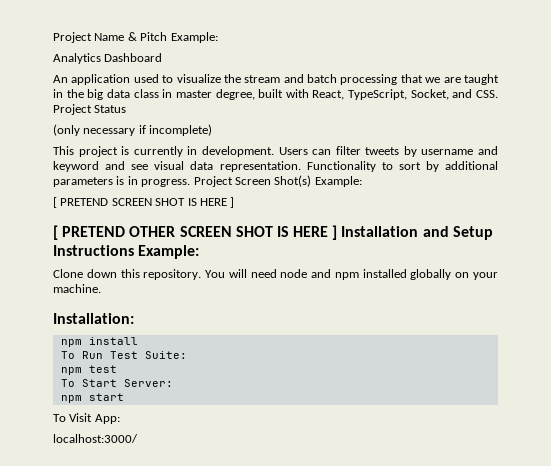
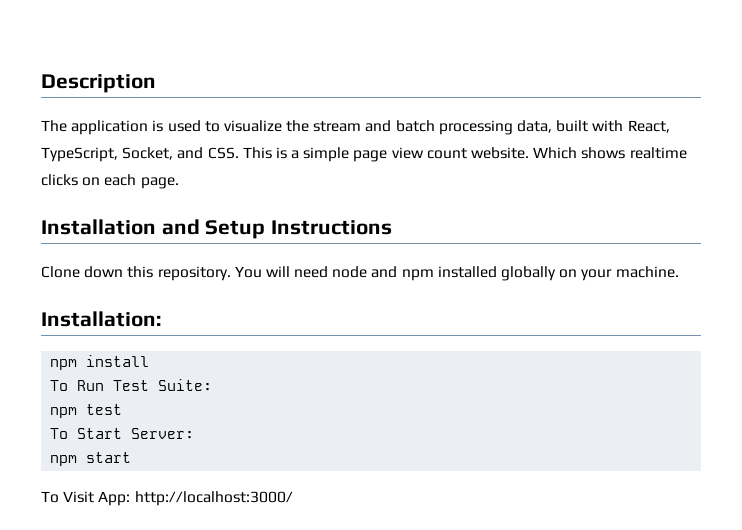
[53,32,218,43] [53,53,163,64] [53,74,131,85] Project Name & Pitch Example: // Analytics Dashboard // An application -> [41,74,156,93] [41,120,164,135] Description // The application is
[400,74,499,85] [53,89,255,100] that we are taught in the big data class in master degree, -> [517,120,553,133] data,
[53,104,127,115] [53,124,213,136] [53,146,498,157] [53,161,499,172] [53,175,362,187] [53,197,235,208] [53,225,338,240] Project Status // (only necessary if incomplete) // This project is currently in development. Users can filter tweets by username and keyword and see visual data representation. Functionality to sort by additional parameters is in progress. Project Screen Shot(s) Example: // [ PRETEND SCREEN SHOT IS HERE ] // [ PRETEND OTHER SCREEN SHOT IS HERE ] -> [242,147,687,162] [41,174,179,189] This is a simple page view count website. Which shows realtime clicks on each page. //
[138,245,200,259] Example: -> (393, 227) none
[53,434,138,443] // localhost:3000/ -> [134,491,293,506] http://localhost:3000/

